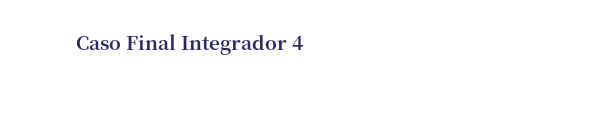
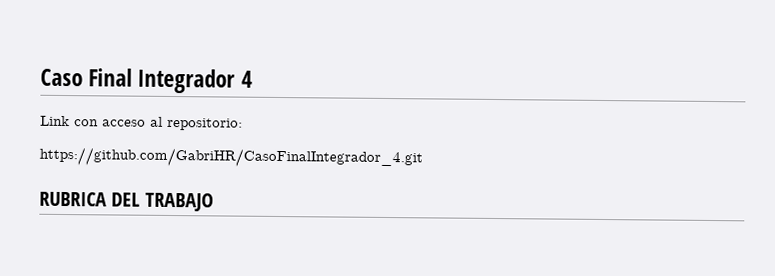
(304, 43) none -> [40,115,243,131] [39,146,423,169] [39,191,214,212] // Link con acceso al repositorio: // https://github.com/GabriHR/CasoFinalIntegrador_4.git // RUBRICA DEL TRABAJO

